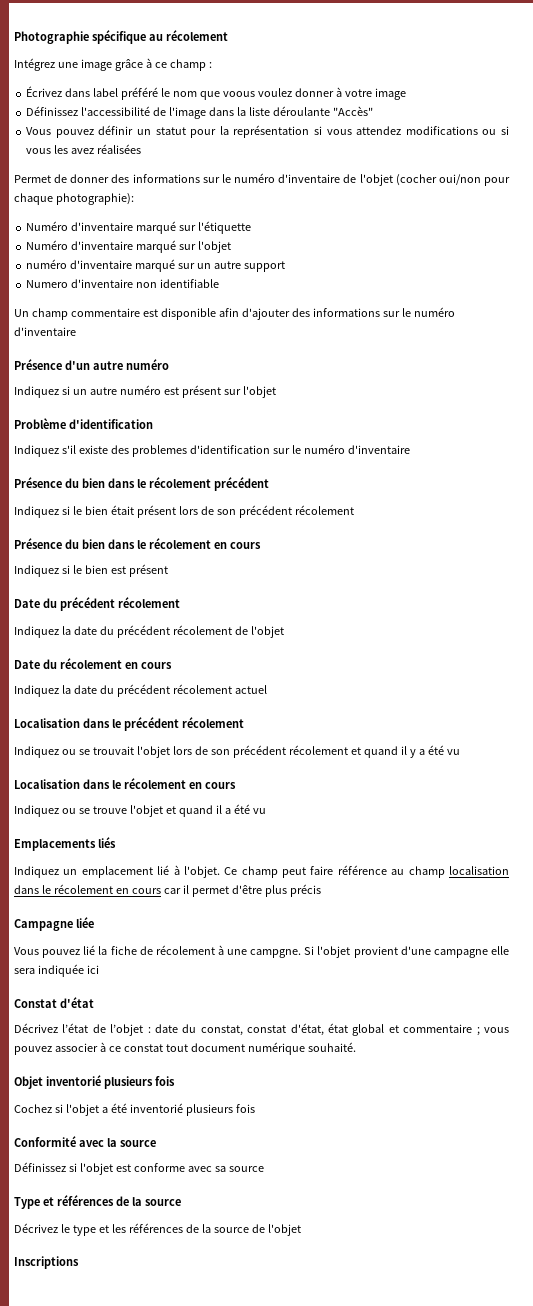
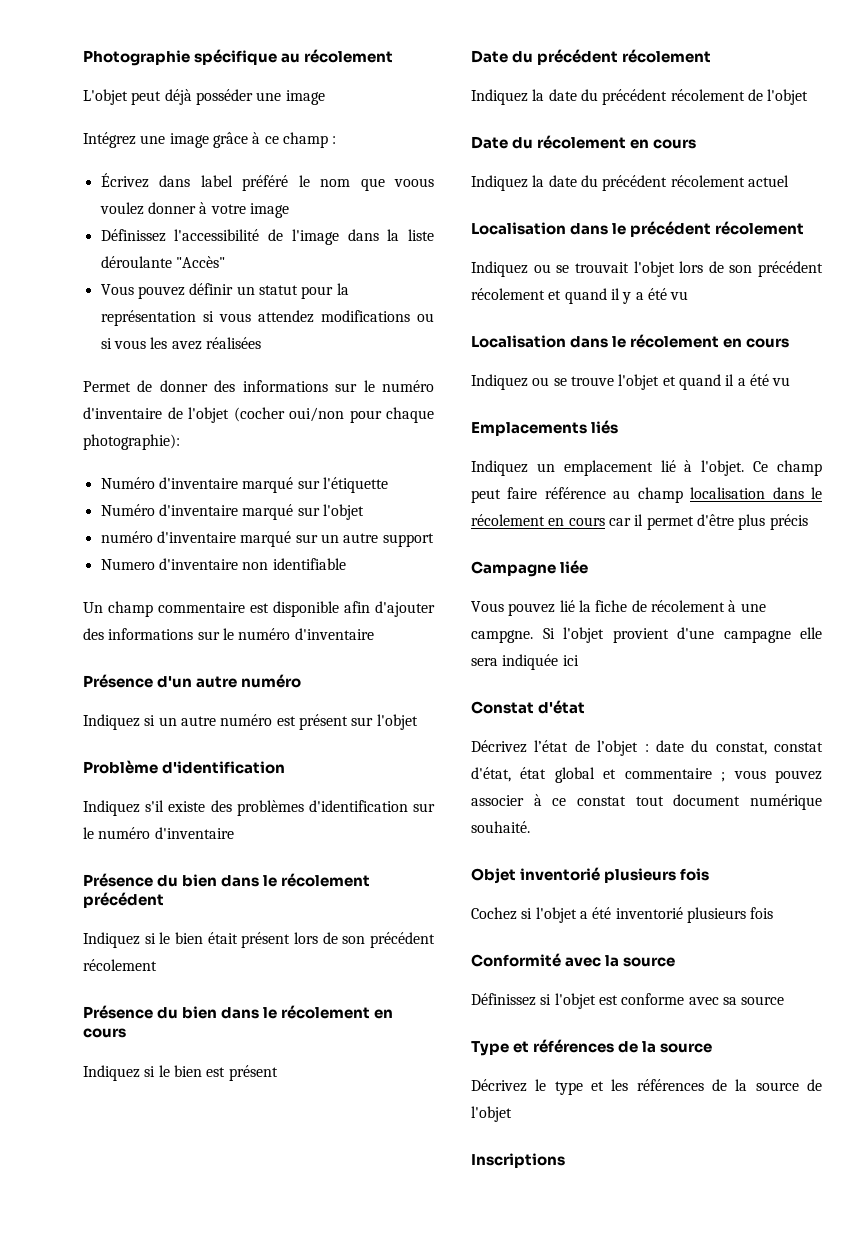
(228, 35) none -> [83,89,325,105] // L'objet peut déjà posséder une image
[131,445,187,457] problemes -> [236,800,304,816] problèmes

